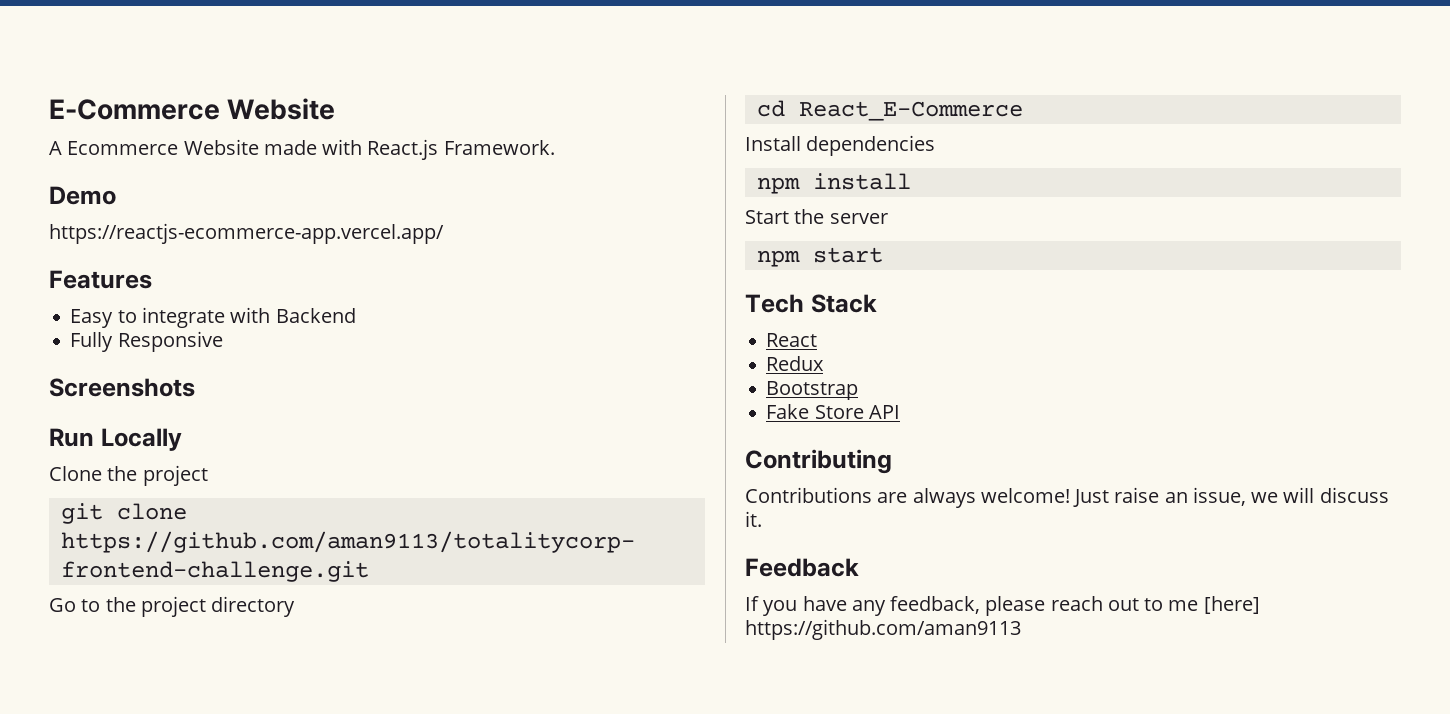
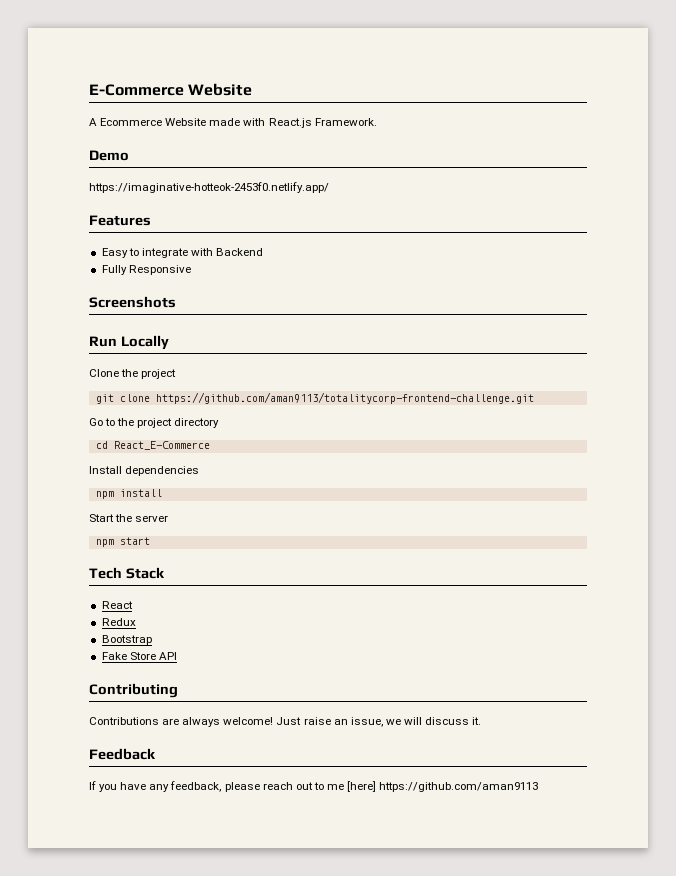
[49,223,444,244] https://reactjs-ecommerce-app.vercel.app/ -> [89,182,329,193] https://imaginative-hotteok-2453f0.netlify.app/

